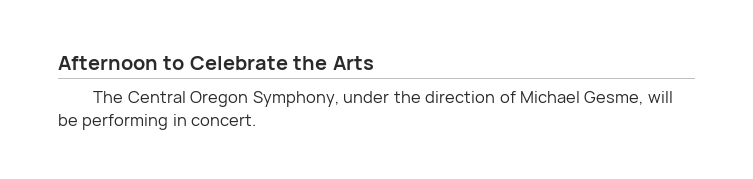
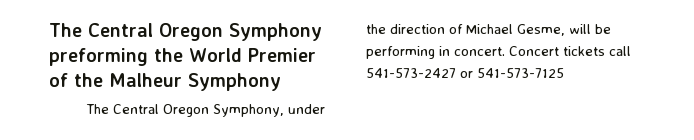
[58,56,374,70] Afternoon to Celebrate the Arts -> [49,23,322,41] [49,48,316,66] [49,73,281,91] The Central Oregon Symphony preforming the World Premier of the Malheur Symphony
(257, 120) none -> [509,46,631,56] [366,68,564,78] Concert tickets call 541-573-2427 or 541-573-7125

